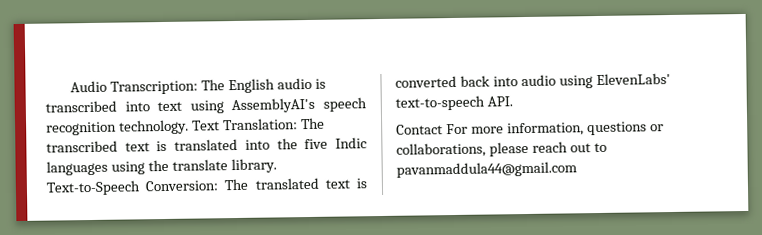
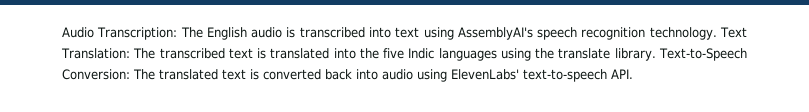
[396,121,664,137] [396,141,607,158] [396,161,577,178] // Contact For more information, questions or collaborations, please reach out to pavanmaddula44@gmail.com -> (633, 74) none

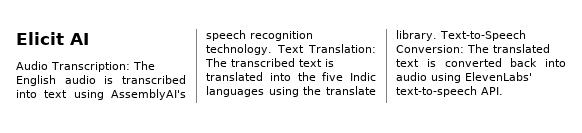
(62, 32) none -> [16,32,89,45] Elicit AI //

